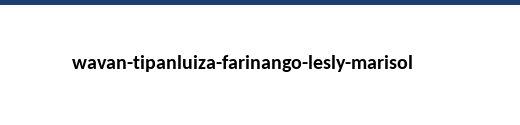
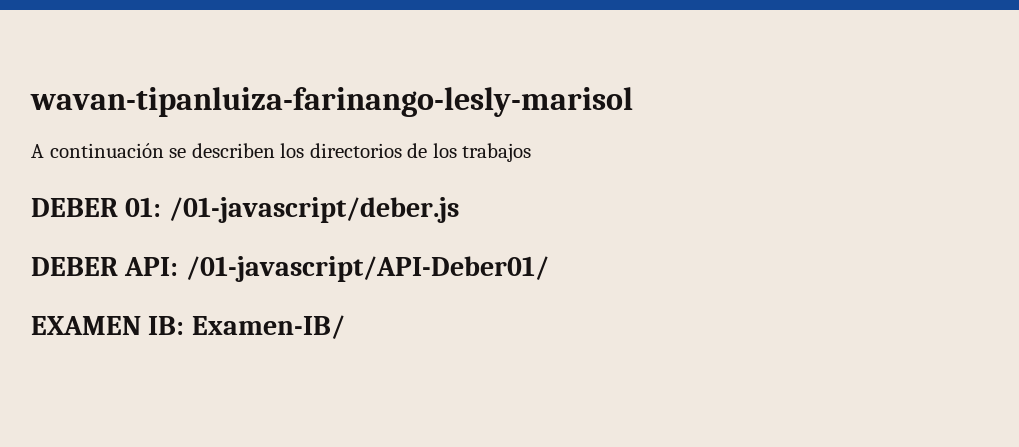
(413, 63) none -> [31,143,532,162] [31,197,459,223] [31,256,549,282] [31,315,345,339] // A continuación se describen los directorios de los trabajos // DEBER 01: /01-javascript/deber.js // DEBER API: /01-javascript/API-Deber01/ // EXAMEN IB: Examen-IB/

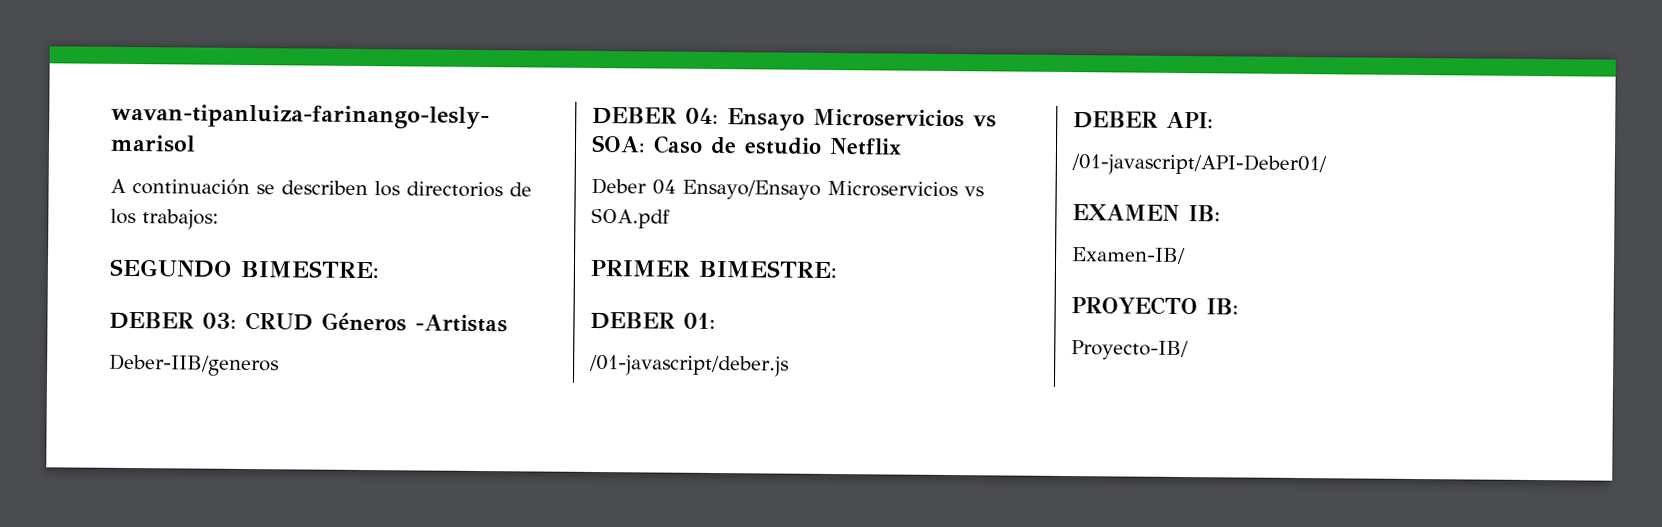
[462,143,532,162] trabajos -> [142,209,219,230] [109,258,380,279] [109,311,508,333] [109,353,279,377] [592,106,997,131] [591,134,902,156] [591,177,984,200] [591,207,670,229] [590,259,838,279] trabajos: // SEGUNDO BIMESTRE: // DEBER 03: CRUD Géneros -Artistas // Deber-IIB/generos // DEBER 04: Ensayo Microservicios vs SOA: Caso de estudio Netflix // Deber 04 Ensayo/Ensayo Microservicios vs SOA.pdf // PRIMER BIMESTRE:
(162, 207) none -> (716, 321) //
(179, 266) none -> (1214, 120) //
(185, 325) none -> (1221, 213) //
(345, 327) none -> [1071,296,1239,316] [1071,340,1189,361] // PROYECTO IB: // Proyecto-IB/

